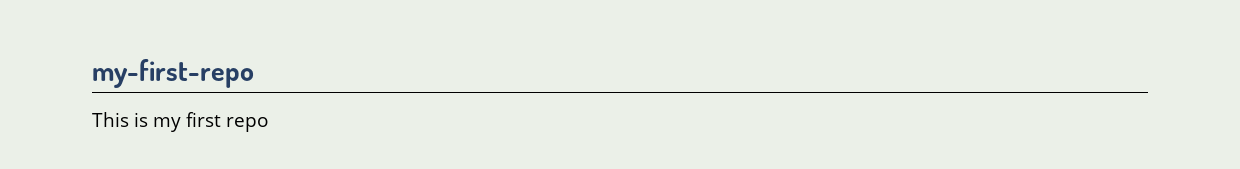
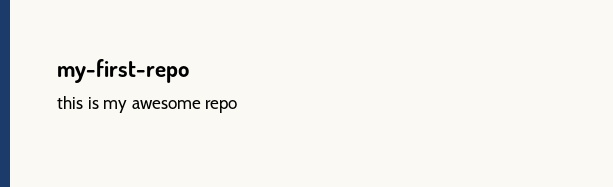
[92,112,129,127] This -> [57,96,83,109] this
[186,112,221,127] first -> [131,100,201,109] awesome

